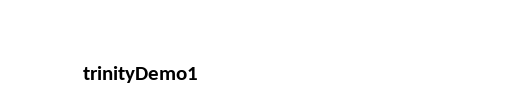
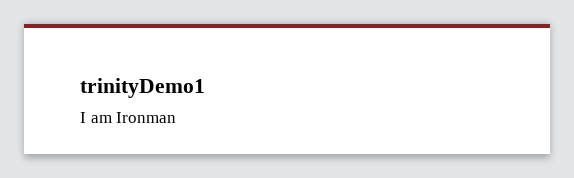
(198, 74) none -> [80,112,177,123] // I am Ironman

